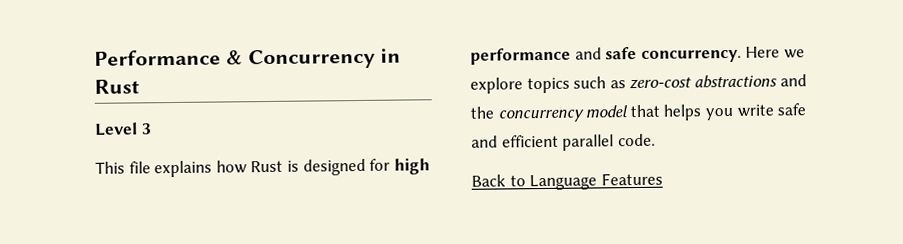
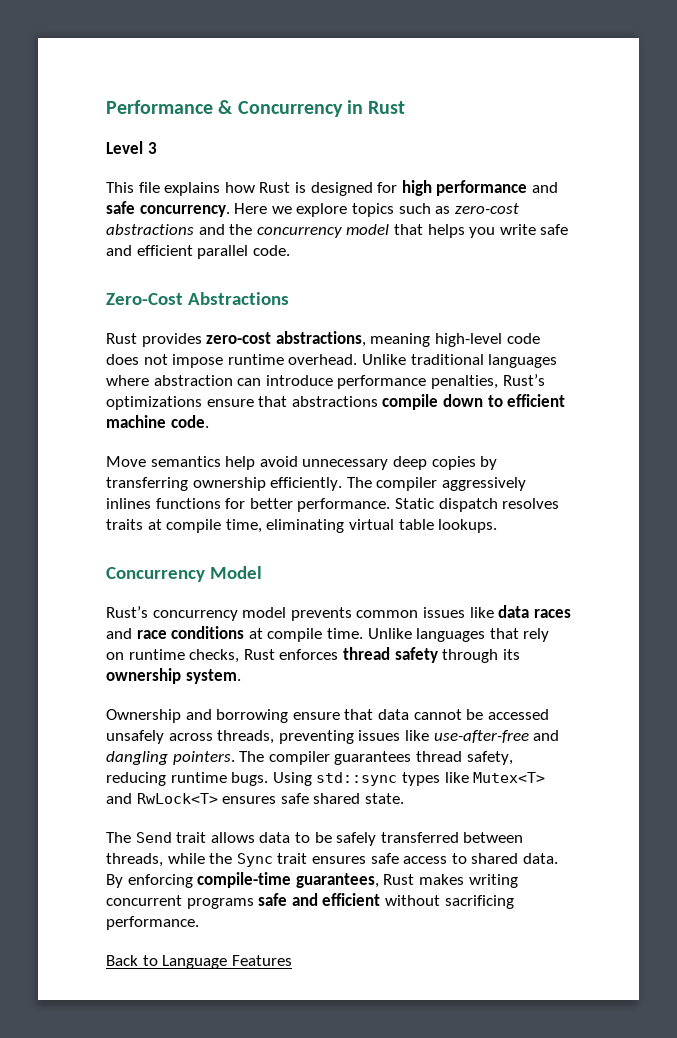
(656, 140) none -> [106,292,289,305] [106,331,540,347] [106,354,558,368] [106,374,545,389] [106,394,566,410] [106,415,209,428] [106,456,498,470] [106,477,526,491] [106,498,560,512] [106,519,498,533] [106,566,262,582] [106,605,571,621] [106,626,550,642] [106,647,520,663] [106,668,241,684] [106,709,549,723] [106,730,560,744] [106,751,513,765] [106,772,546,786] [106,793,404,804] [106,832,524,846] [106,853,558,867] [106,872,518,888] [106,893,514,909] [106,916,199,930] // Zero-Cost Abstractions // Rust provides zero-cost abstractions, meaning high-level code does not impose runtime overhead. Unlike traditional languages where abstraction can introduce performance penalties, Rust’s optimizations ensure that abstractions compile down to efficient machine code. // Move semantics help avoid unnecessary deep copies by transferring ownership efficiently. The compiler aggressively inlines functions for better performance. Static dispatch resolves traits at compile time, eliminating virtual table lookups. // Concurrency Model // Rust’s concurrency model prevents common issues like data races and race conditions at compile time. Unlike languages that rely on runtime checks, Rust enforces thread safety through its ownership system. // Ownership and borrowing ensure that data cannot be accessed unsafely across threads, preventing issues like use-after-free and dangling pointers. The compiler guarantees thread safety, reducing runtime bugs. Using std::sync types like Mutex<T> and RwLock<T> ensures safe shared state. // The Send trait allows data to be safely transferred between threads, while the Sync trait ensures safe access to shared data. By enforcing compile-time guarantees, Rust makes writing concurrent programs safe and efficient without sacrificing performance.

